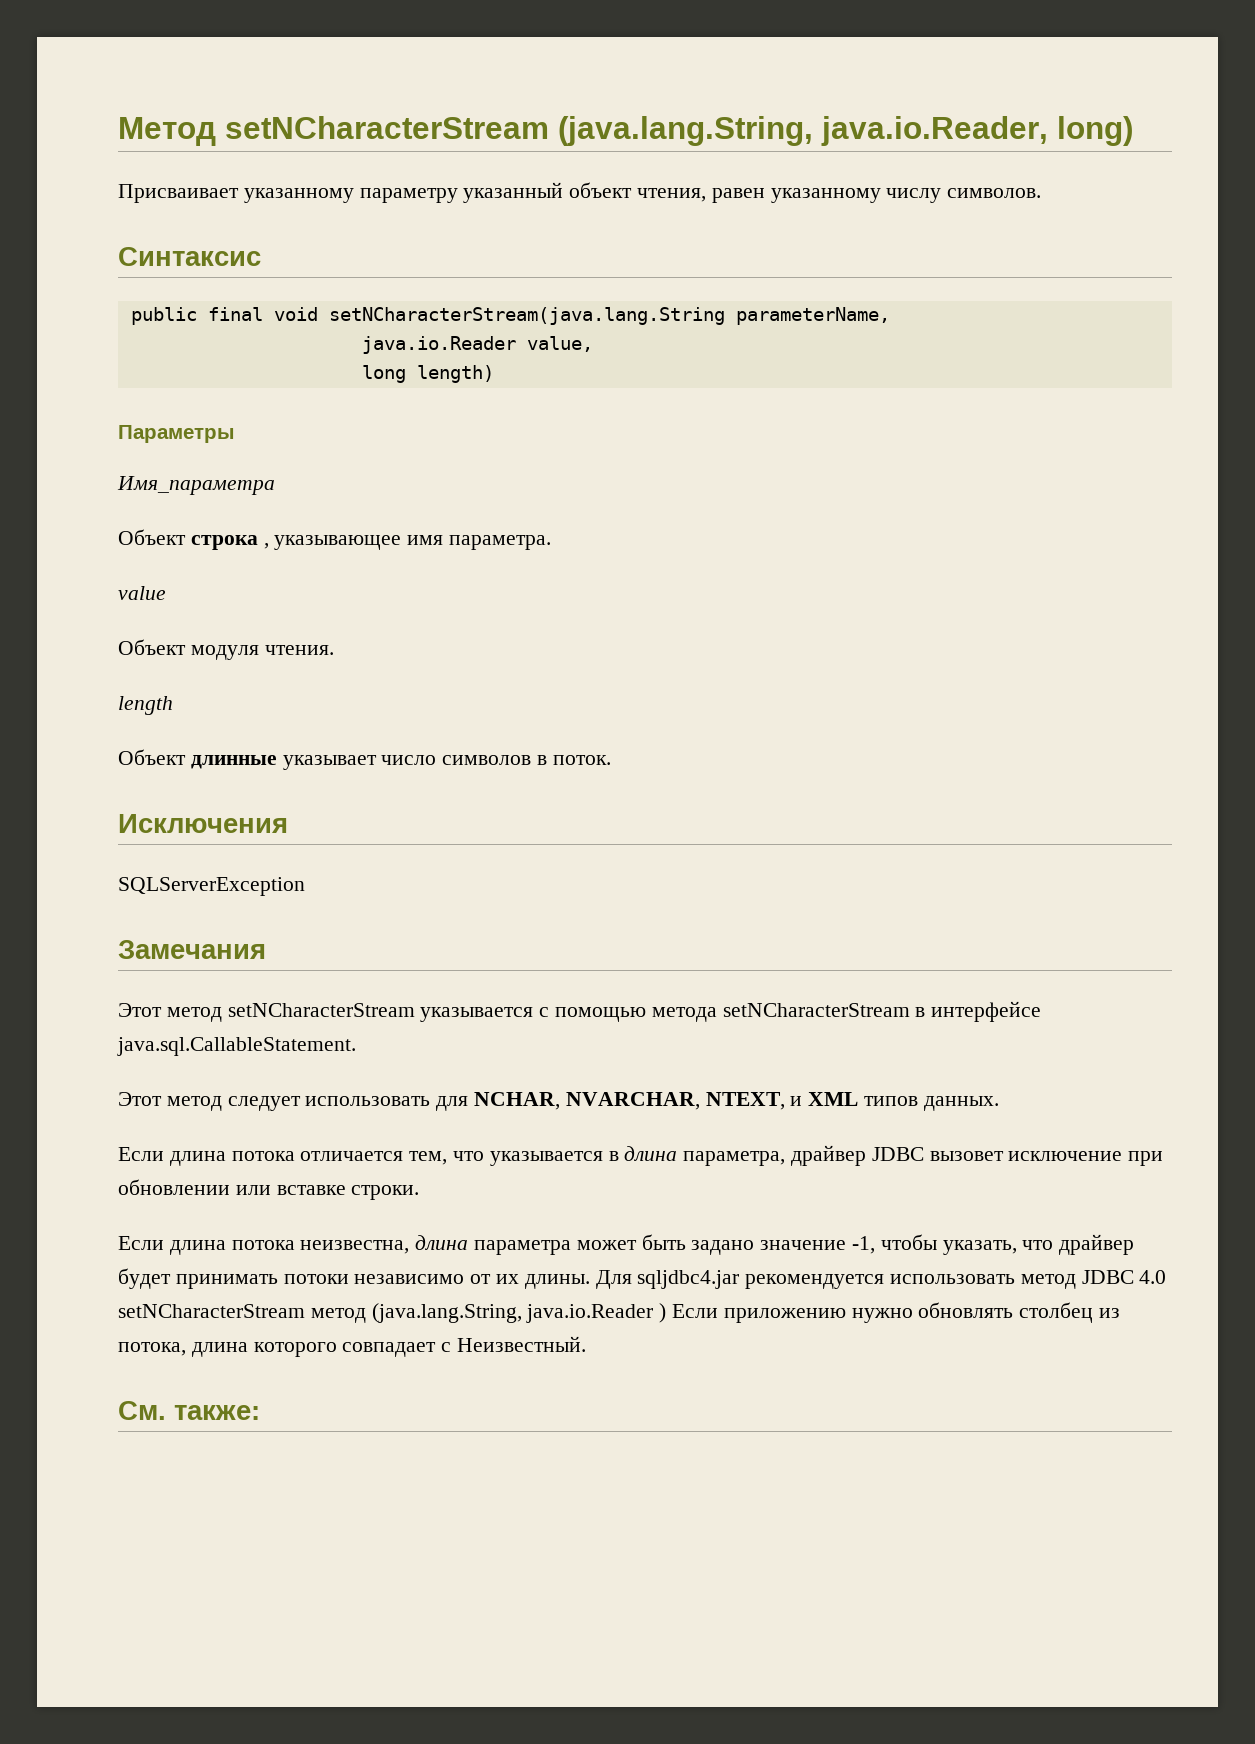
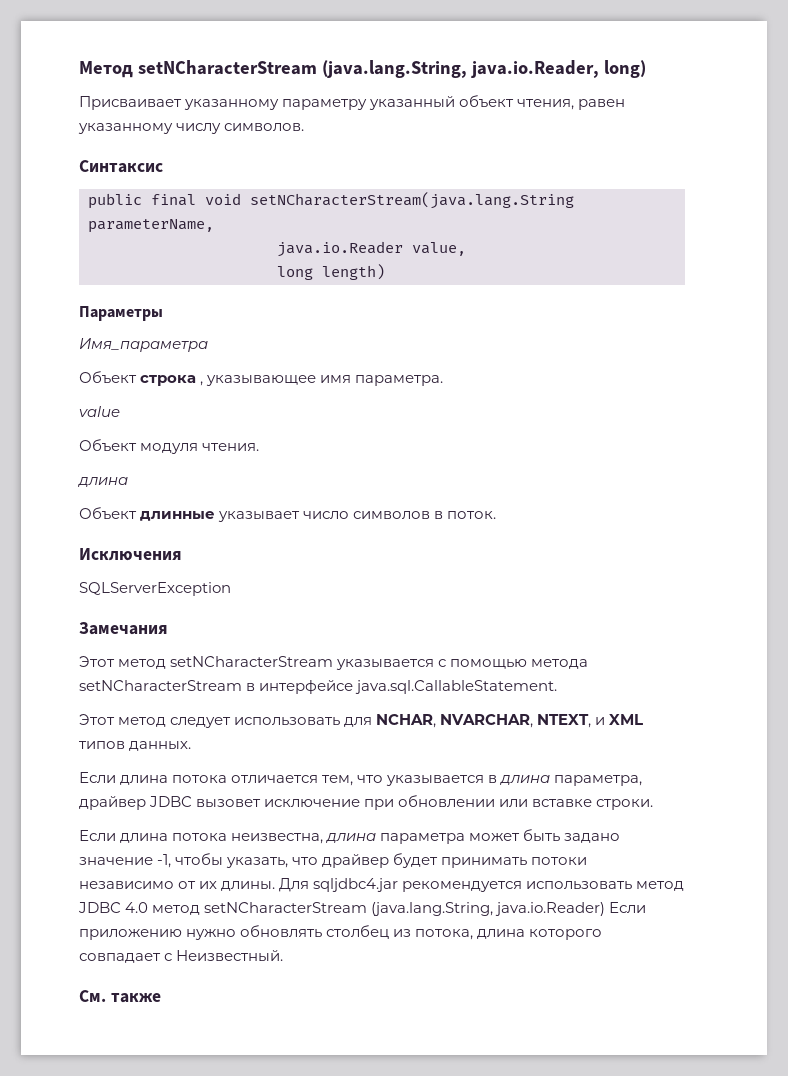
[118,696,173,715] length -> [77,477,128,487] длина
[118,1303,667,1323] setNCharacterStream метод (java.lang.String, java.io.Reader ) -> [152,902,606,916] метод setNCharacterStream (java.lang.String, java.io.Reader)
[174,1405,260,1420] также: -> [110,993,161,1003] также

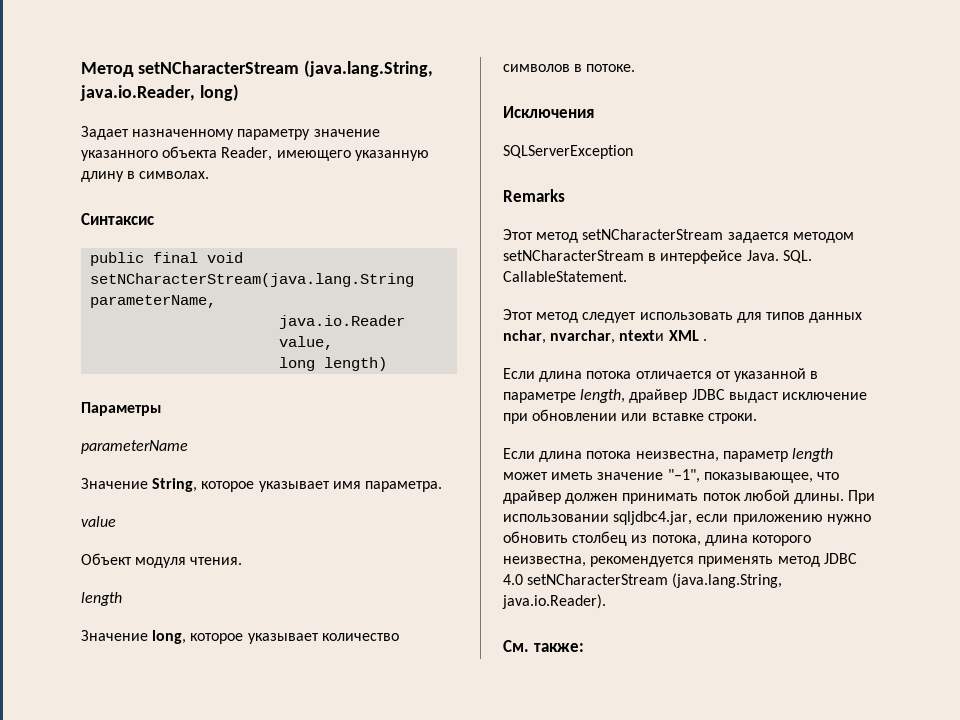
[79,95,626,110] [78,123,305,134] Присваивает указанному параметру указанный объект чтения, равен указанному числу символов. -> [81,126,380,140] [81,146,429,161] [81,171,210,182] Задает назначенному параметру значение указанного объекта Reader, имеющего указанную длину в символах.
[79,338,208,352] [79,371,317,386] Имя_параметра // Объект строка , указывающее -> [81,440,188,454] [81,478,330,492] parameterName // Значение String, которое указывает
[77,477,128,487] [79,507,350,522] длина // Объект длинные указывает число -> [81,592,122,606] [81,630,399,644] length // Значение long, которое указывает количество
[447,511,497,519] поток. -> [586,64,636,72] потоке.
[79,622,168,635] Замечания -> [503,189,565,202] Remarks
[336,659,589,670] [79,680,558,694] указывается с помощью метода setNCharacterStream в интерфейсе java.sql.CallableStatement. -> [727,232,854,243] [503,250,812,264] [503,271,627,282] задается методом setNCharacterStream в интерфейсе Java. SQL. CallableStatement.
[376,714,644,728] [79,741,192,751] [79,772,643,786] NCHAR, NVARCHAR, NTEXT, и XML типов данных. // Если длина потока отличается тем, что указывается в длина параметра, -> [765,312,863,323] [503,330,707,344] [503,368,819,382] [503,389,626,403] типов данных nchar, nvarchar, ntextи XML . // Если длина потока отличается от указанной в параметре length,
[196,799,262,808] вызовет -> [728,392,779,403] выдаст
[325,829,621,844] [79,853,588,868] [79,878,685,892] [78,902,647,916] длина параметра может быть задано значение -1, чтобы указать, что драйвер будет принимать потоки независимо от их длины. Для sqljdbc4.jar рекомендуется использовать метод JDBC 4.0 метод setNCharacterStream (java.lang.String, java.io.Reader) Если -> [722,448,833,462] [503,469,839,483] [503,489,876,504] [503,511,729,525] параметр length может иметь значение "–1", показывающее, что драйвер должен принимать поток любой длины. При использовании sqljdbc4.jar, если
[240,925,323,938] обновлять -> [503,531,568,543] обновить
[79,950,284,963] совпадает с Неизвестный. -> [503,553,857,567] [503,573,783,588] [502,594,606,609] неизвестна, рекомендуется применять метод JDBC 4.0 setNCharacterStream (java.lang.String, java.io.Reader).
[110,993,161,1003] также -> [533,643,584,652] также:

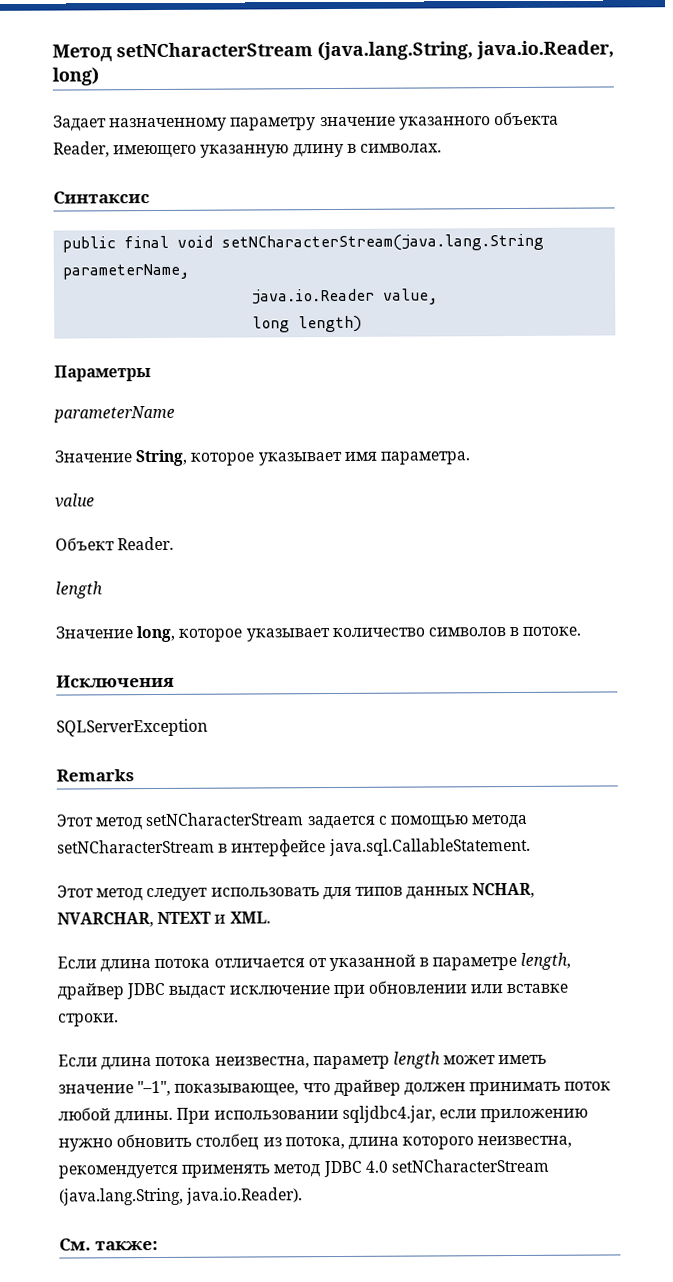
[135,557,243,568] модуля чтения. -> [117,536,175,551] Reader.
[792,232,854,243] [503,250,812,264] [503,271,627,282] методом setNCharacterStream в интерфейсе Java. SQL. CallableStatement. -> [377,814,529,829] [57,837,531,857] с помощью метода setNCharacterStream в интерфейсе java.sql.CallableStatement.
[503,330,707,344] nchar, nvarchar, ntextи XML . -> [472,882,536,899] [57,911,271,928] NCHAR, NVARCHAR, NTEXT и XML.

